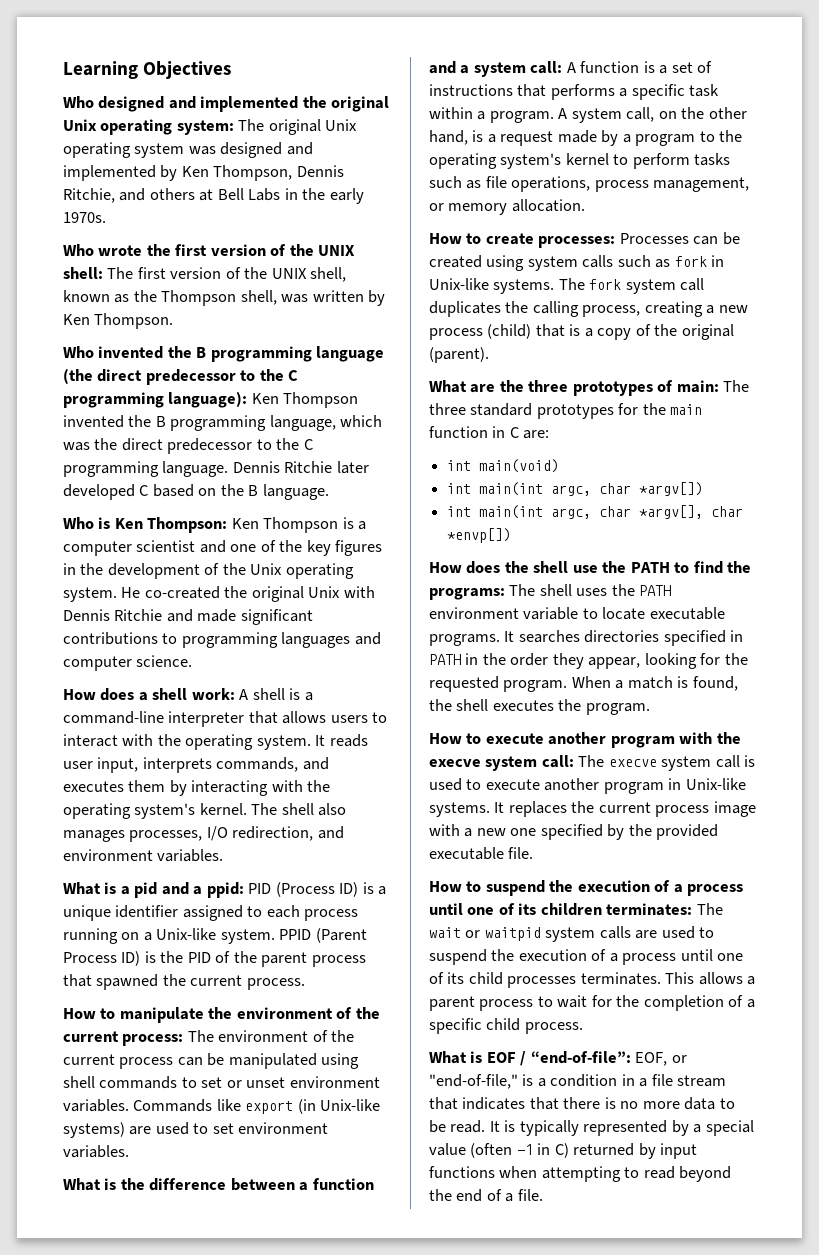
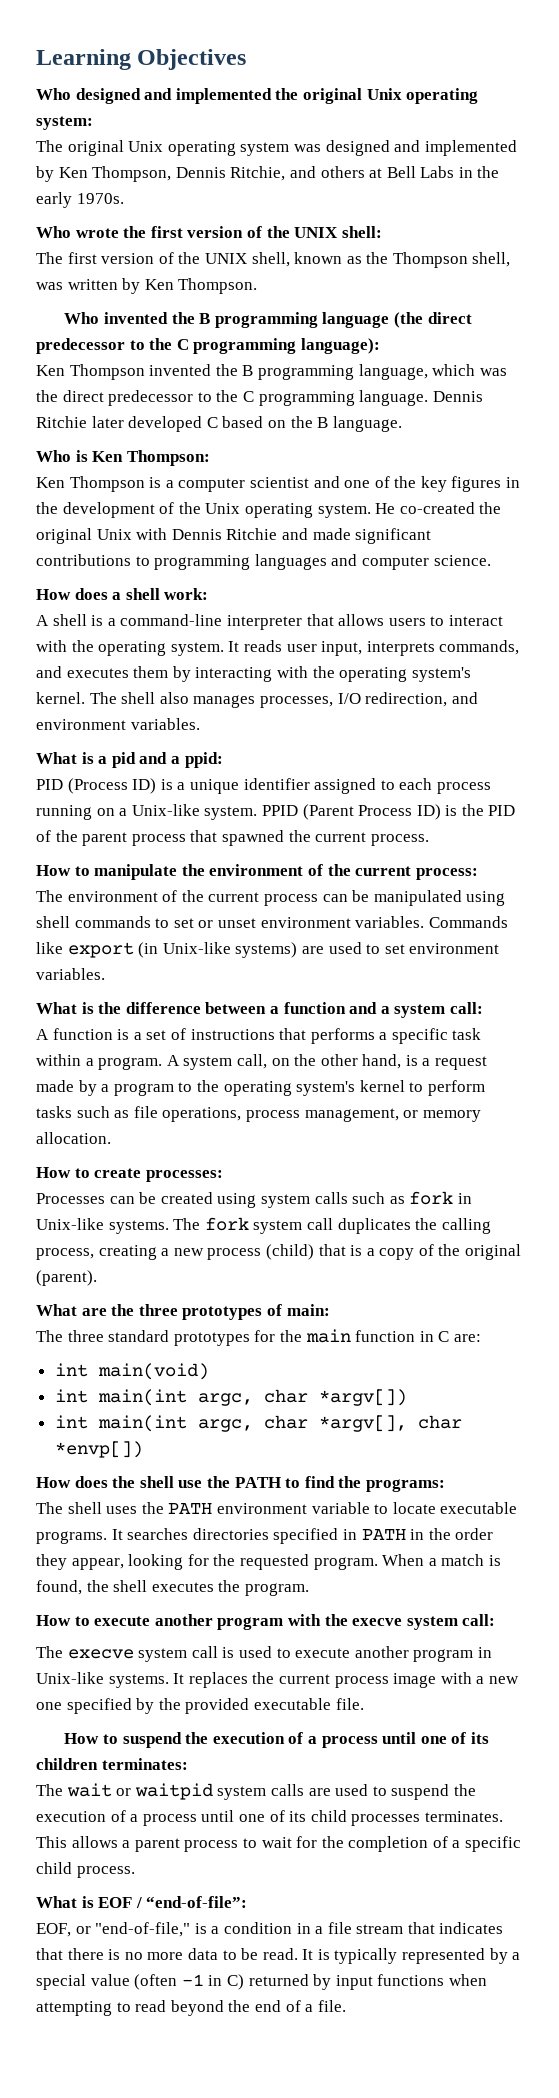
(234, 127) none -> (93, 123) //
(103, 273) none -> (382, 232) //
(248, 399) none -> (380, 346) //
(228, 525) none -> (210, 458) //
(235, 694) none -> (209, 594) //
(244, 890) none -> (223, 760) //
(184, 1040) none -> (478, 874) //
(563, 67) none -> (483, 1008) //
(616, 242) none -> (223, 1176) //
(719, 386) none -> (330, 1310) //
(505, 594) none -> (445, 1485) //
(574, 761) none -> (496, 1620) //
(693, 909) none -> (188, 1764) //
(631, 1057) none -> (248, 1902) //

